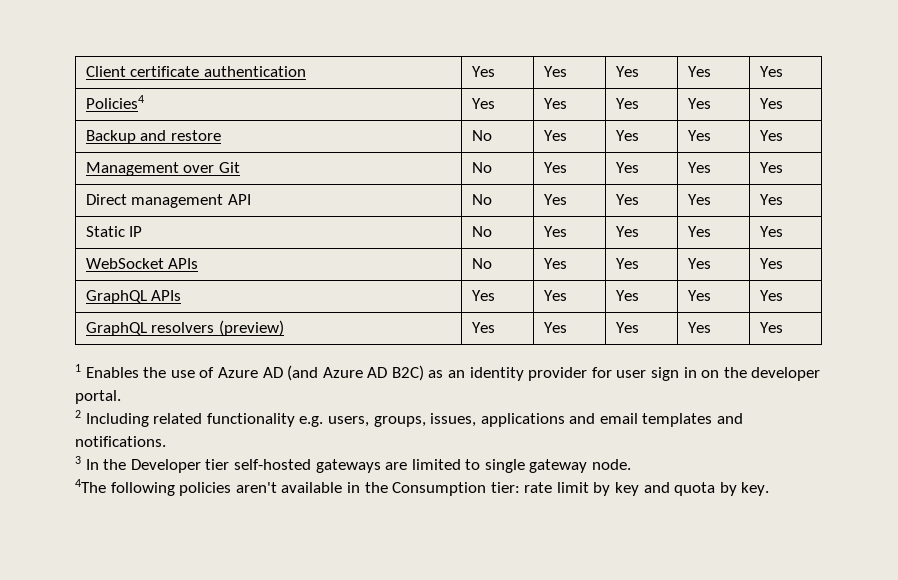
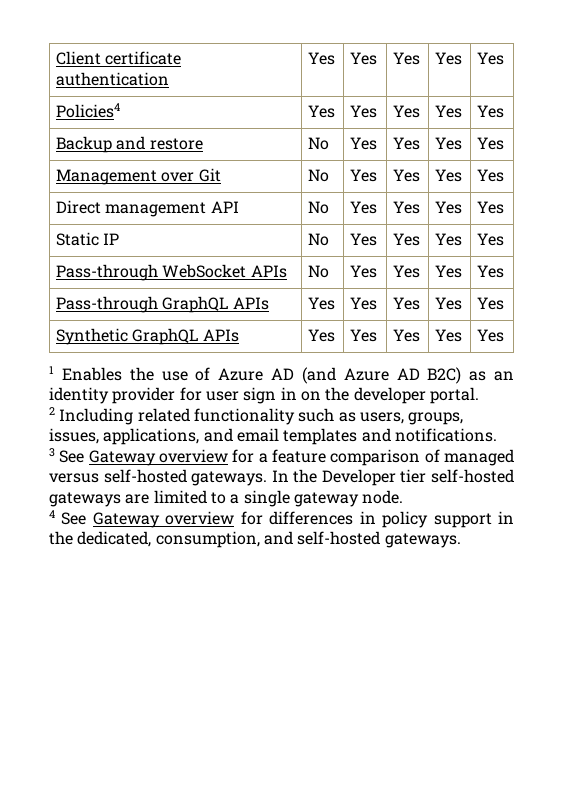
(783, 231) none -> [56,264,159,281] Pass-through
[85,290,182,304] [471,290,495,301] [543,290,567,301] [615,290,639,301] [687,290,711,301] [759,290,783,301] [85,320,285,336] GraphQL APIs | Yes | Yes | Yes | Yes | Yes // GraphQL resolvers (preview) -> [56,296,269,313] [308,297,336,310] [350,297,378,310] [393,297,421,310] [435,297,463,310] [477,297,505,310] [56,328,239,345] Pass-through GraphQL APIs | Yes | Yes | Yes | Yes | Yes // Synthetic GraphQL APIs
[299,416,324,427] e.g. -> [298,408,356,422] such as
[480,413,565,427] applications -> [103,428,200,445] applications,
(81, 460) none -> [59,449,514,466] [49,469,268,486] See Gateway overview for a feature comparison of managed versus self-hosted gateways.
(481, 464) none -> [230,494,240,504] a
[75,479,770,496] 4The following policies aren't available in the Consumption tier: rate limit by key and quota by key. -> [49,510,514,528] [49,531,461,548] 4 See Gateway overview for differences in policy support in the dedicated, consumption, and self-hosted gateways.

